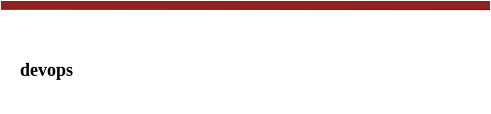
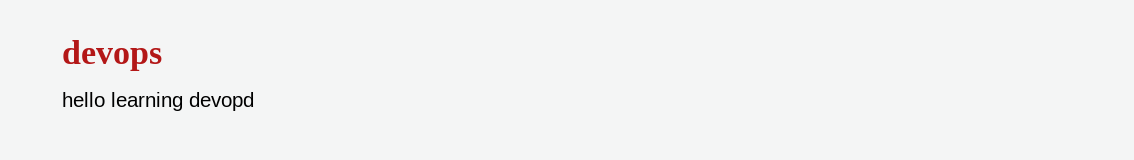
(73, 71) none -> [62,92,254,111] // hello learning devopd

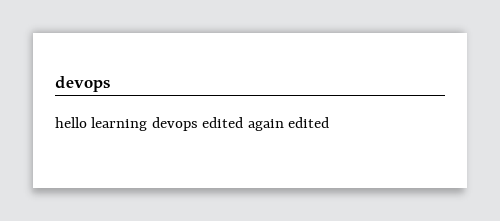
[189,92,254,111] devopd -> [151,117,330,131] devops edited again edited

